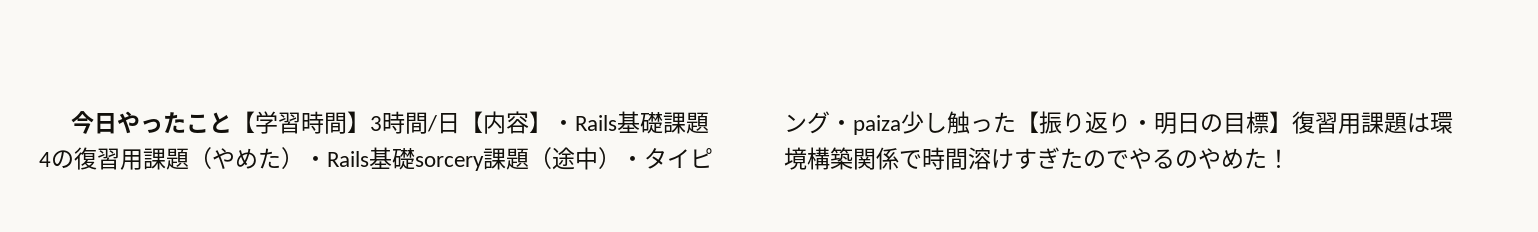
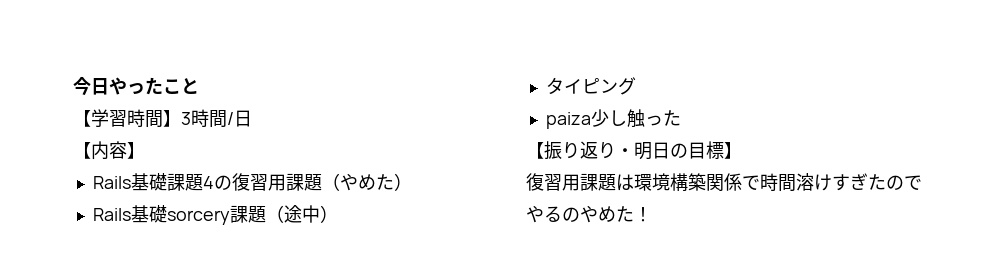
(232, 122) none -> (199, 86) //
(460, 123) none -> (252, 118) //
[551,120,575,131] ・ -> (145, 150) //
[304,156,327,167] ・ -> (412, 182) //
[621,156,644,167] ・ -> (338, 214) //
[830,120,853,131] ・ -> (636, 86) //
(1016, 122) none -> (681, 118) //
(1292, 122) none -> (742, 150) //

